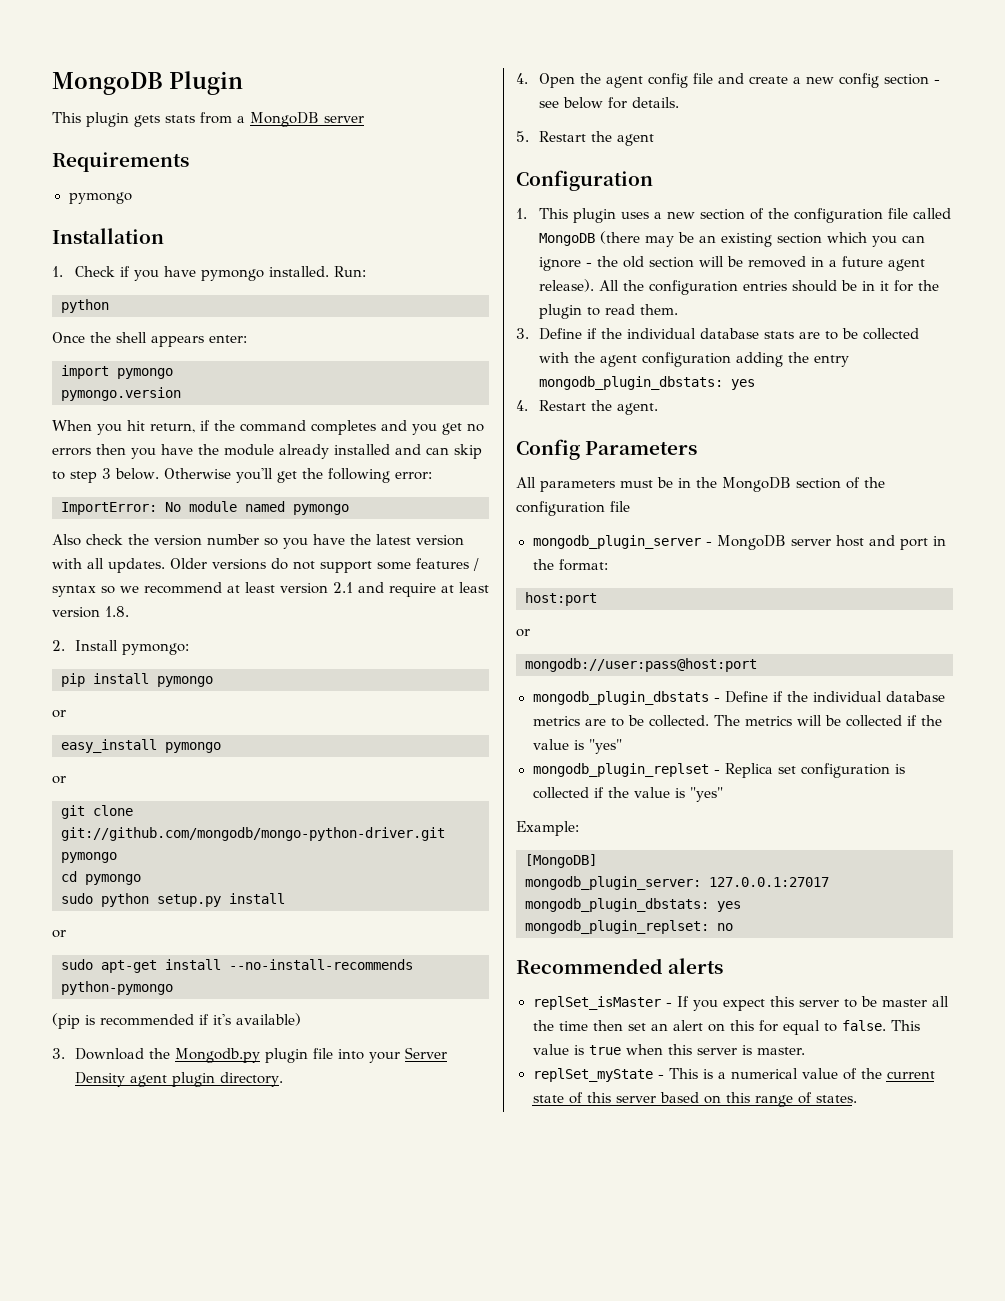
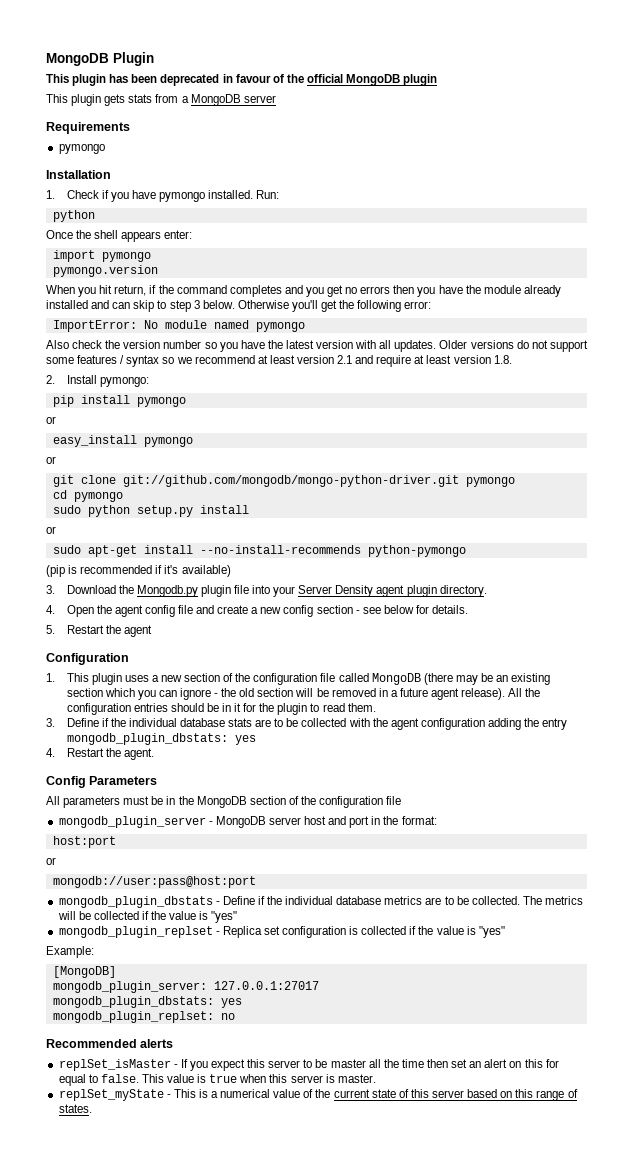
(243, 83) none -> [46,74,438,86] // This plugin has been deprecated in favour of the official MongoDB plugin

